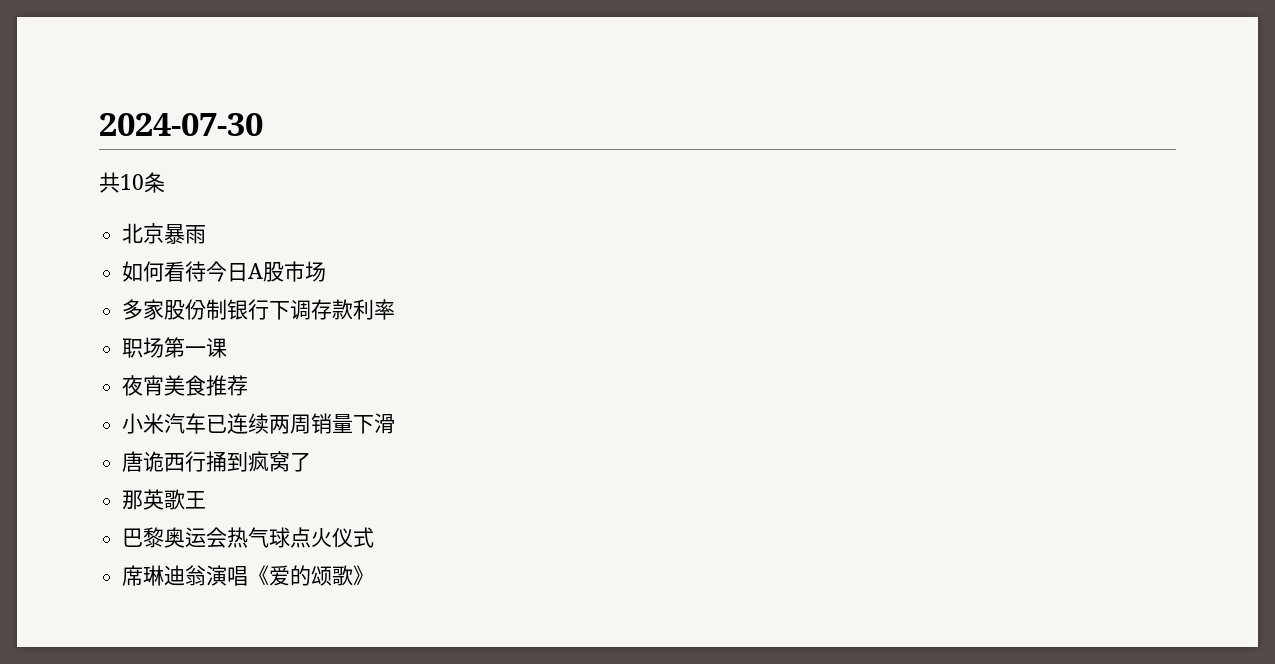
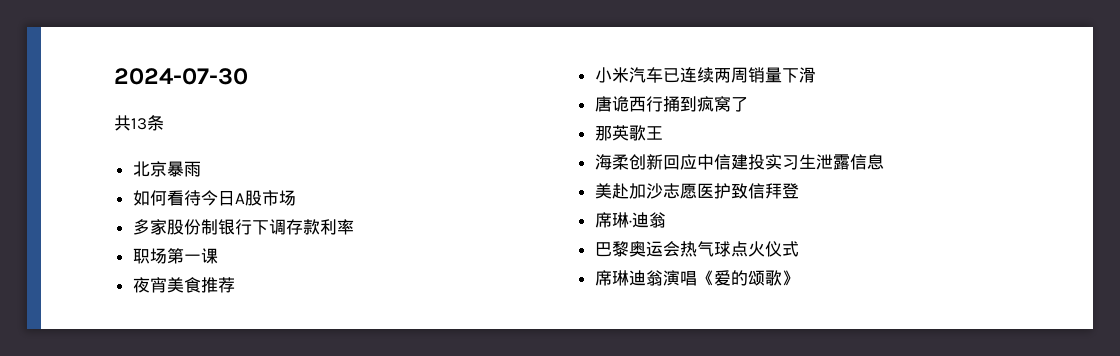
[120,174,144,190] 10 -> [131,118,147,130] 13
(207, 500) none -> [594,154,884,170] [594,183,799,199] [594,212,666,228] // 海柔创新回应中信建投实习生泄露信息 // 美赴加沙志愿医护致信拜登 // 席琳·迪翁

